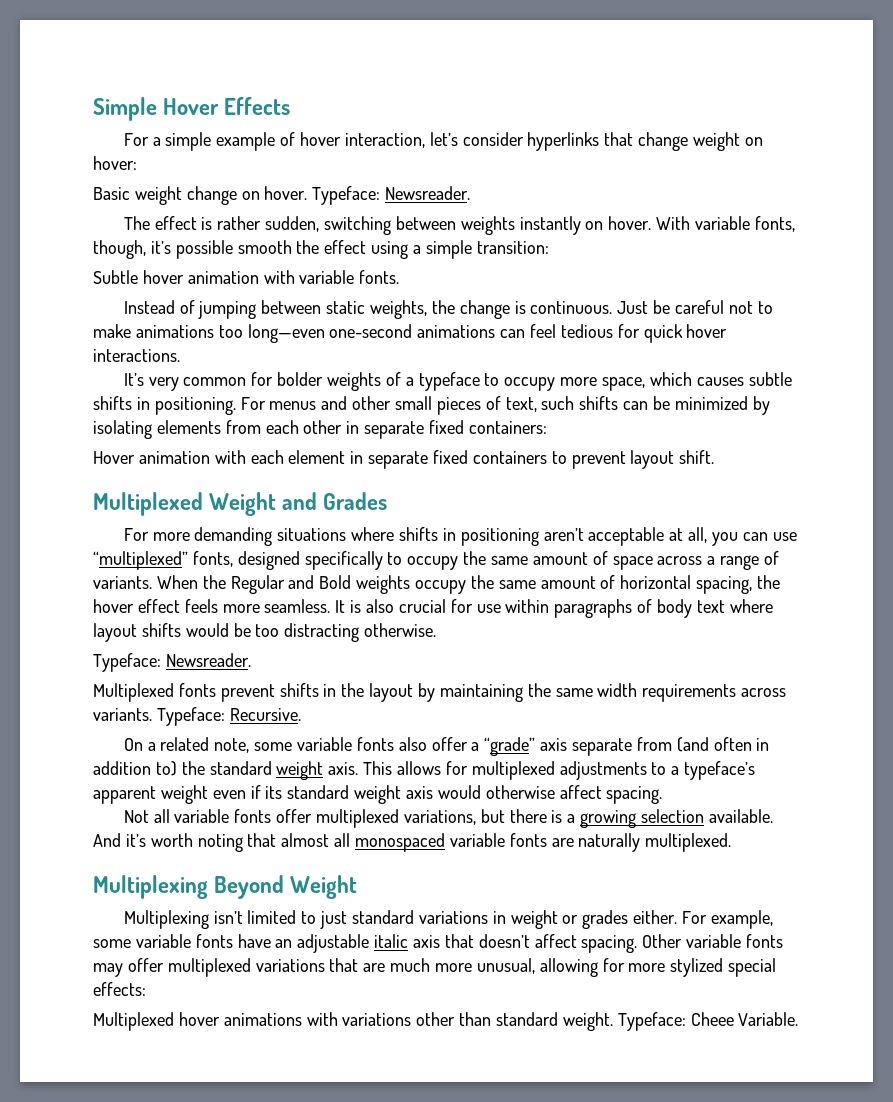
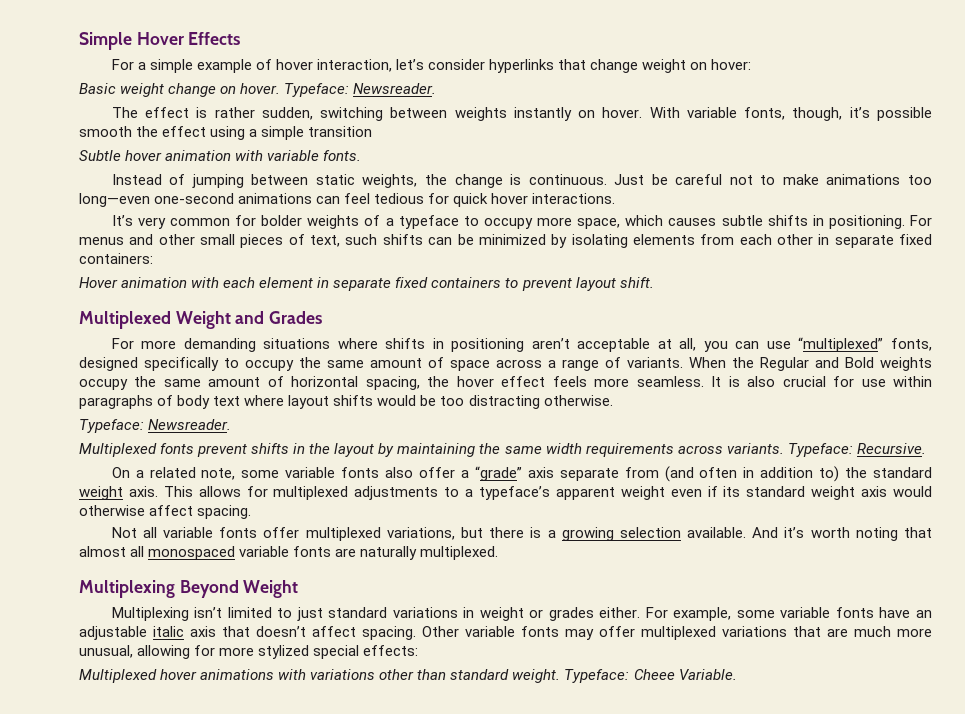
[476,241,549,254] transition: -> [308,126,373,137] transition

